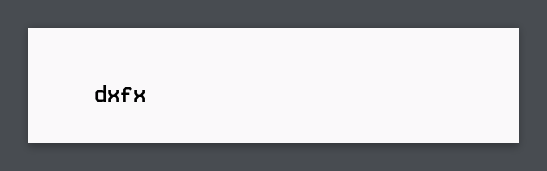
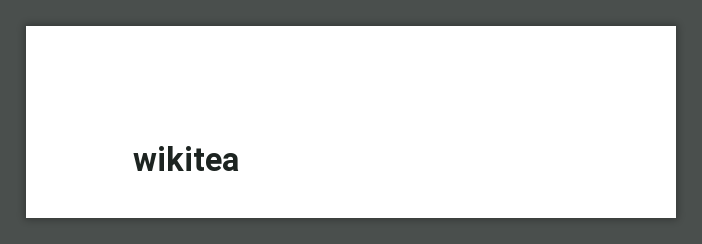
[94,85,146,102] dxfx -> [133,146,239,171] wikitea

